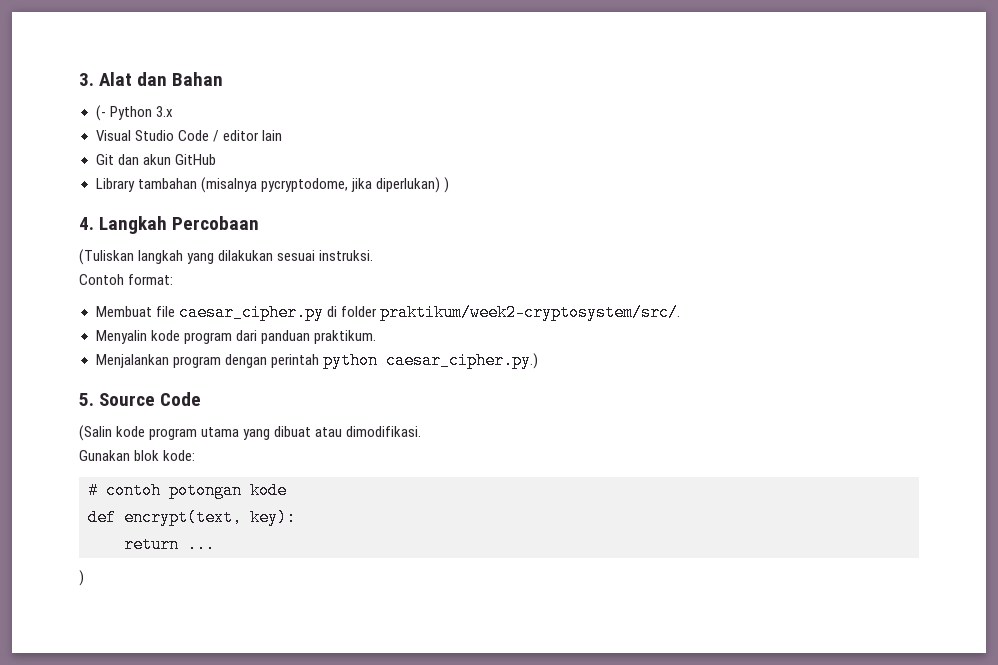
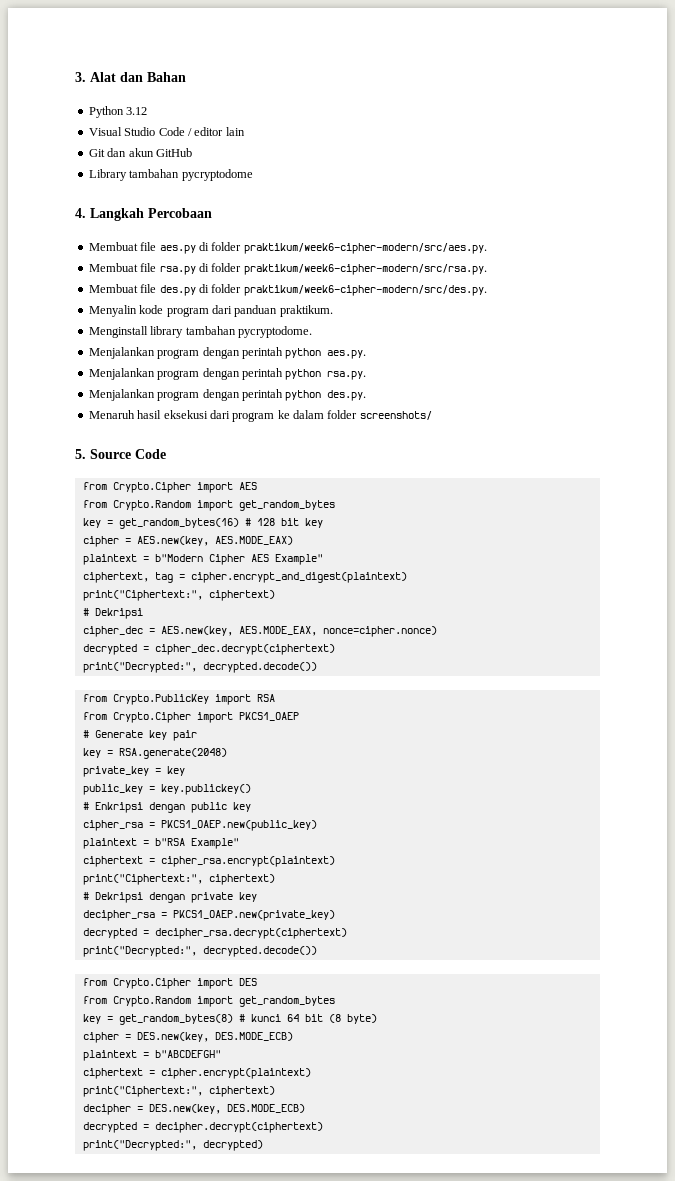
[95,105,173,121] (- Python 3.x -> [88,106,148,118] Python 3.12
[200,177,449,193] [79,216,260,234] [79,249,374,265] [79,274,174,285] [95,304,680,321] (misalnya pycryptodome, jika diperlukan) ) // 4. Langkah Percobaan // (Tuliskan langkah yang dilakukan sesuai instruksi. // Contoh format: // Membuat file caesar_cipher.py di folder praktikum/week2-cryptosystem/src/. -> [181,169,253,181] [75,208,212,221] [88,242,487,254] [88,263,487,275] [88,284,487,296] pycryptodome // 4. Langkah Percobaan // Membuat file aes.py di folder praktikum/week6-cipher-modern/src/aes.py. // Membuat file rsa.py di folder praktikum/week6-cipher-modern/src/rsa.py. // Membuat file des.py di folder praktikum/week6-cipher-modern/src/des.py.
[95,352,538,369] [79,392,202,406] [79,425,422,441] [79,450,196,461] [88,482,287,499] [88,509,296,526] [124,536,215,553] [79,570,84,586] // Menjalankan program dengan perintah python caesar_cipher.py.) // 5. Source Code // (Salin kode program utama yang dibuat atau dimodifikasi. // Gunakan blok kode: // # contoh potongan kode // def encrypt(text, key): // return ... // ) -> [88,326,312,338] [88,347,367,359] [88,368,367,380] [88,389,367,401] [88,410,432,422] [75,449,166,459] [82,482,257,493] [82,500,335,511] [82,518,323,529] [82,536,293,547] [82,554,323,565] [82,572,407,583] [82,590,275,601] [82,608,143,619] [82,626,437,637] [82,644,335,655] [82,662,317,673] [82,694,275,705] [82,712,299,723] [82,730,197,741] [82,748,227,759] [82,766,185,777] [82,784,251,795] [82,802,251,813] [82,820,317,831] [82,838,239,849] [82,856,335,867] [82,874,275,885] [82,892,257,903] [82,910,335,921] [82,928,347,939] [82,946,317,957] [82,978,257,989] [82,996,335,1007] [82,1014,377,1025] [82,1032,293,1043] [82,1050,221,1061] [82,1068,311,1079] [82,1086,275,1097] [82,1104,305,1115] [82,1122,323,1133] [82,1140,263,1151] // Menginstall library tambahan pycryptodome. // Menjalankan program dengan perintah python aes.py. // Menjalankan program dengan perintah python rsa.py. // Menjalankan program dengan perintah python des.py. // Menaruh hasil eksekusi dari program ke dalam folder screenshots/ // 5. Source Code // from Crypto.Cipher import AES // from Crypto.Random import get_random_bytes // key = get_random_bytes(16) # 128 bit key // cipher = AES.new(key, AES.MODE_EAX) // plaintext = b"Modern Cipher AES Example" // ciphertext, tag = cipher.encrypt_and_digest(plaintext) // print("Ciphertext:", ciphertext) // # Dekripsi // cipher_dec = AES.new(key, AES.MODE_EAX, nonce=cipher.nonce) // decrypted = cipher_dec.decrypt(ciphertext) // print("Decrypted:", decrypted.decode()) // from Crypto.PublicKey import RSA // from Crypto.Cipher import PKCS1_OAEP // # Generate key pair // key = RSA.generate(2048) // private_key = key // public_key = key.publickey() // # Enkripsi dengan public key // cipher_rsa = PKCS1_OAEP.new(public_key) // plaintext = b"RSA Example" // ciphertext = cipher_rsa.encrypt(plaintext) // print("Ciphertext:", ciphertext) // # Dekripsi dengan private key // decipher_rsa = PKCS1_OAEP.new(private_key) // decrypted = decipher_rsa.decrypt(ciphertext) // print("Decrypted:", decrypted.decode()) // from Crypto.Cipher import DES // from Crypto.Random import get_random_bytes // key = get_random_bytes(8) # kunci 64 bit (8 byte) // cipher = DES.new(key, DES.MODE_ECB) // plaintext = b"ABCDEFGH" // ciphertext = cipher.encrypt(plaintext) // print("Ciphertext:", ciphertext) // decipher = DES.new(key, DES.MODE_ECB) // decrypted = decipher.decrypt(ciphertext) // print("Decrypted:", decrypted)

